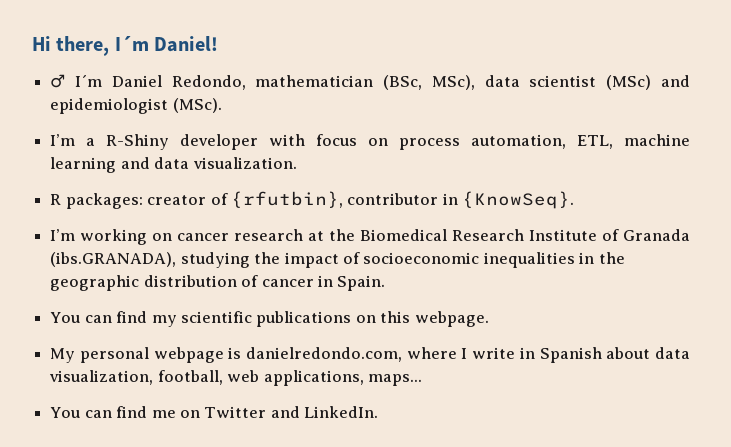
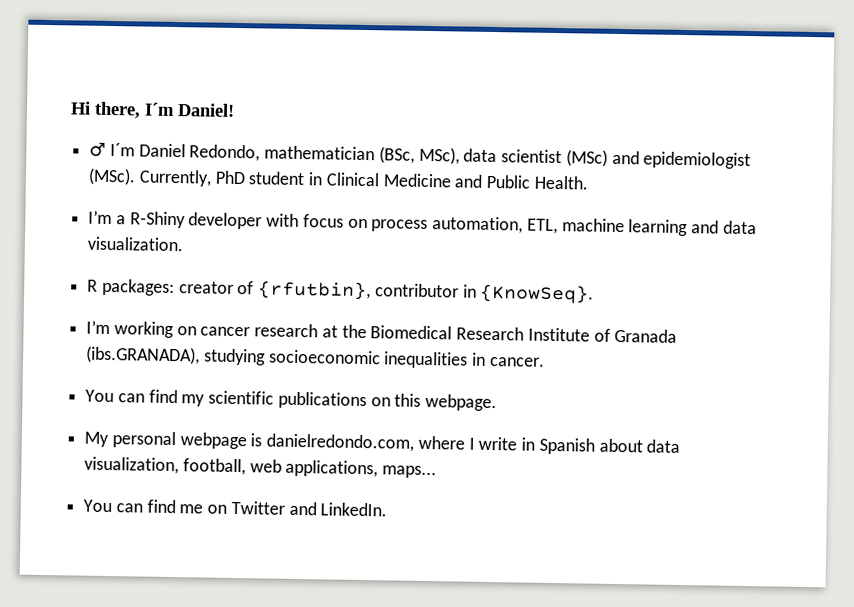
(222, 105) none -> [138,169,589,190] Currently, PhD student in Clinical Medicine and Public Health.
[254,252,625,268] [50,275,386,291] the impact of socioeconomic inequalities in the geographic distribution of cancer in Spain. -> [268,349,545,369] socioeconomic inequalities in cancer.

